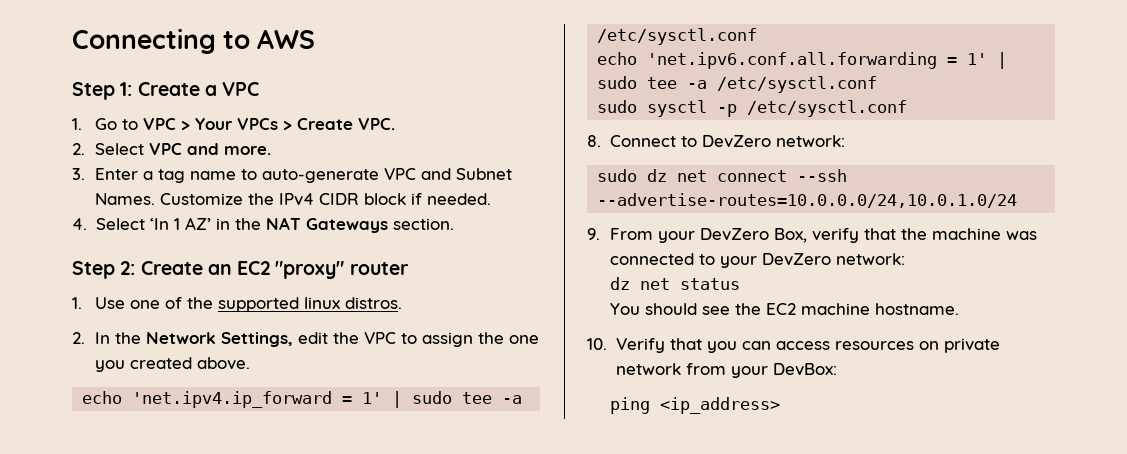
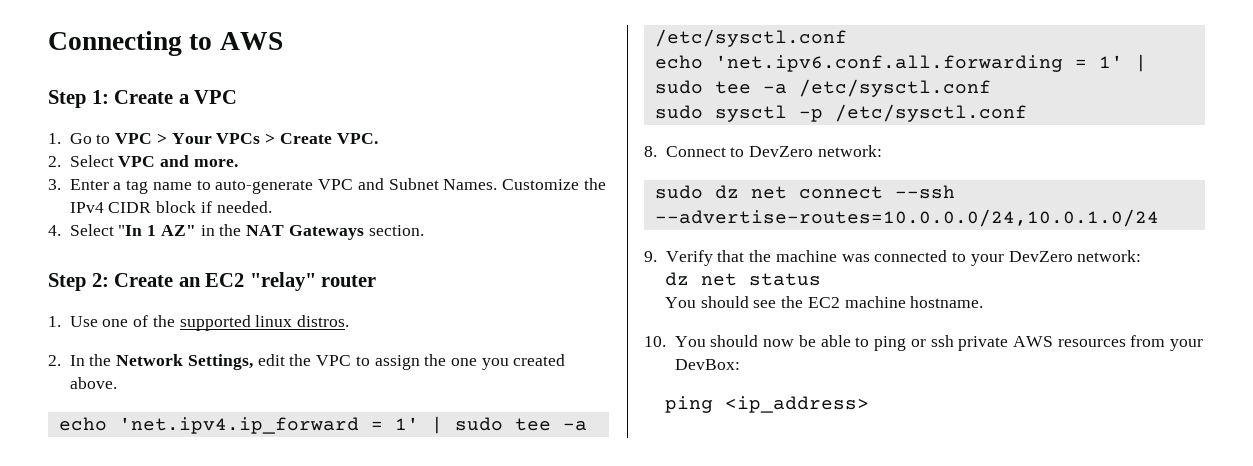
[149,217,211,230] ‘In 1 AZ’ -> [118,225,196,236] "In 1 AZ"
[275,261,345,279] "proxy" -> [249,272,316,291] "relay"
[610,228,860,243] From your DevZero Box, verify -> [665,250,713,266] Verify
[615,338,1000,353] [615,363,681,375] Verify that you can access resources on private network -> [674,335,1126,351] You should now be able to ping or ssh private AWS resources

